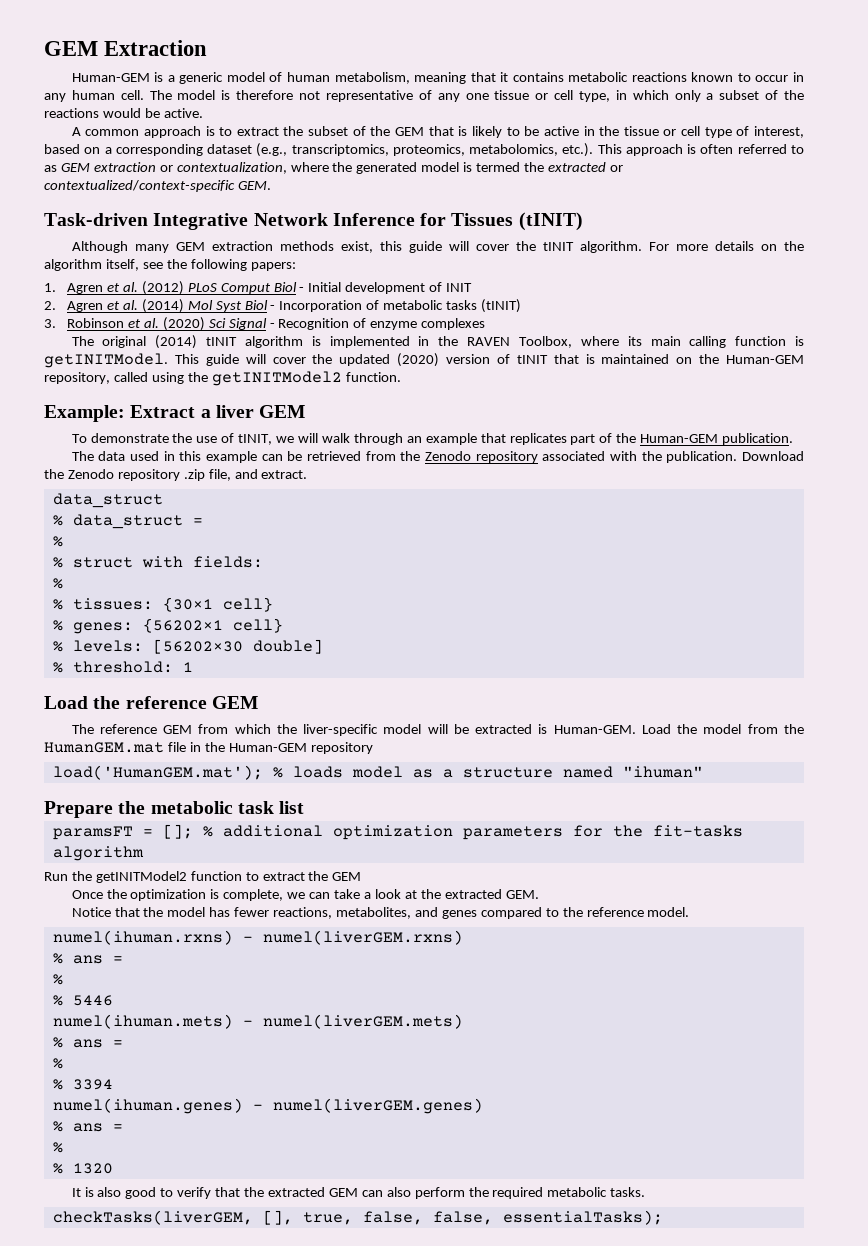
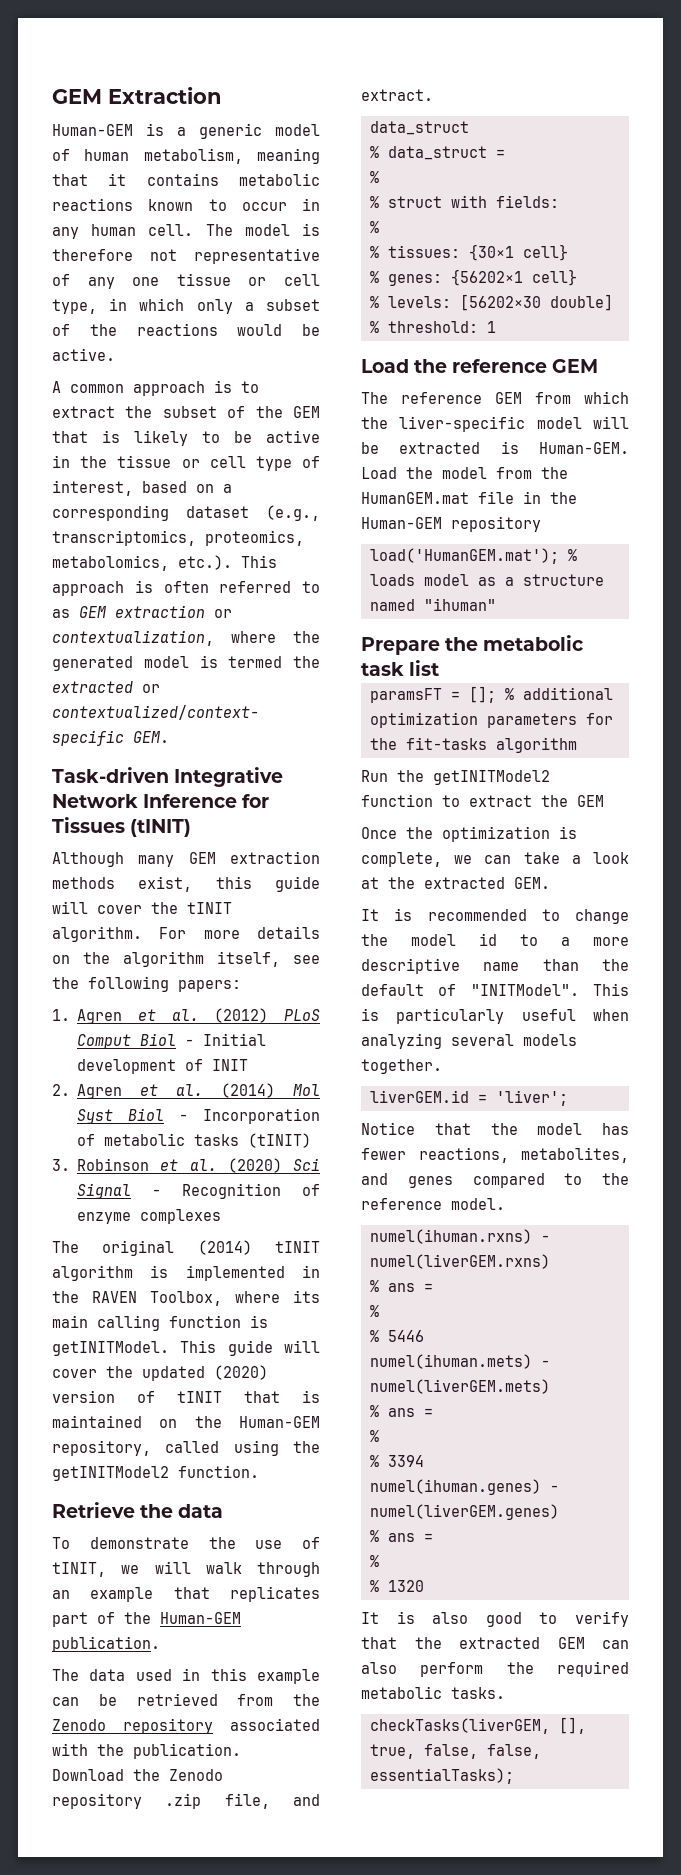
[44,405,306,422] Example: Extract a liver GEM -> [52,1502,224,1518] Retrieve the data
(539, 894) none -> [361,908,629,924] [361,933,629,946] [361,958,629,974] [361,983,629,996] [361,1008,629,1024] [361,1033,577,1049] [361,1059,442,1074] [369,1090,568,1106] // It is recommended to change the model id to a more descriptive name than the default of "INITModel". This is particularly useful when analyzing several models together. // liverGEM.id = 'liver';

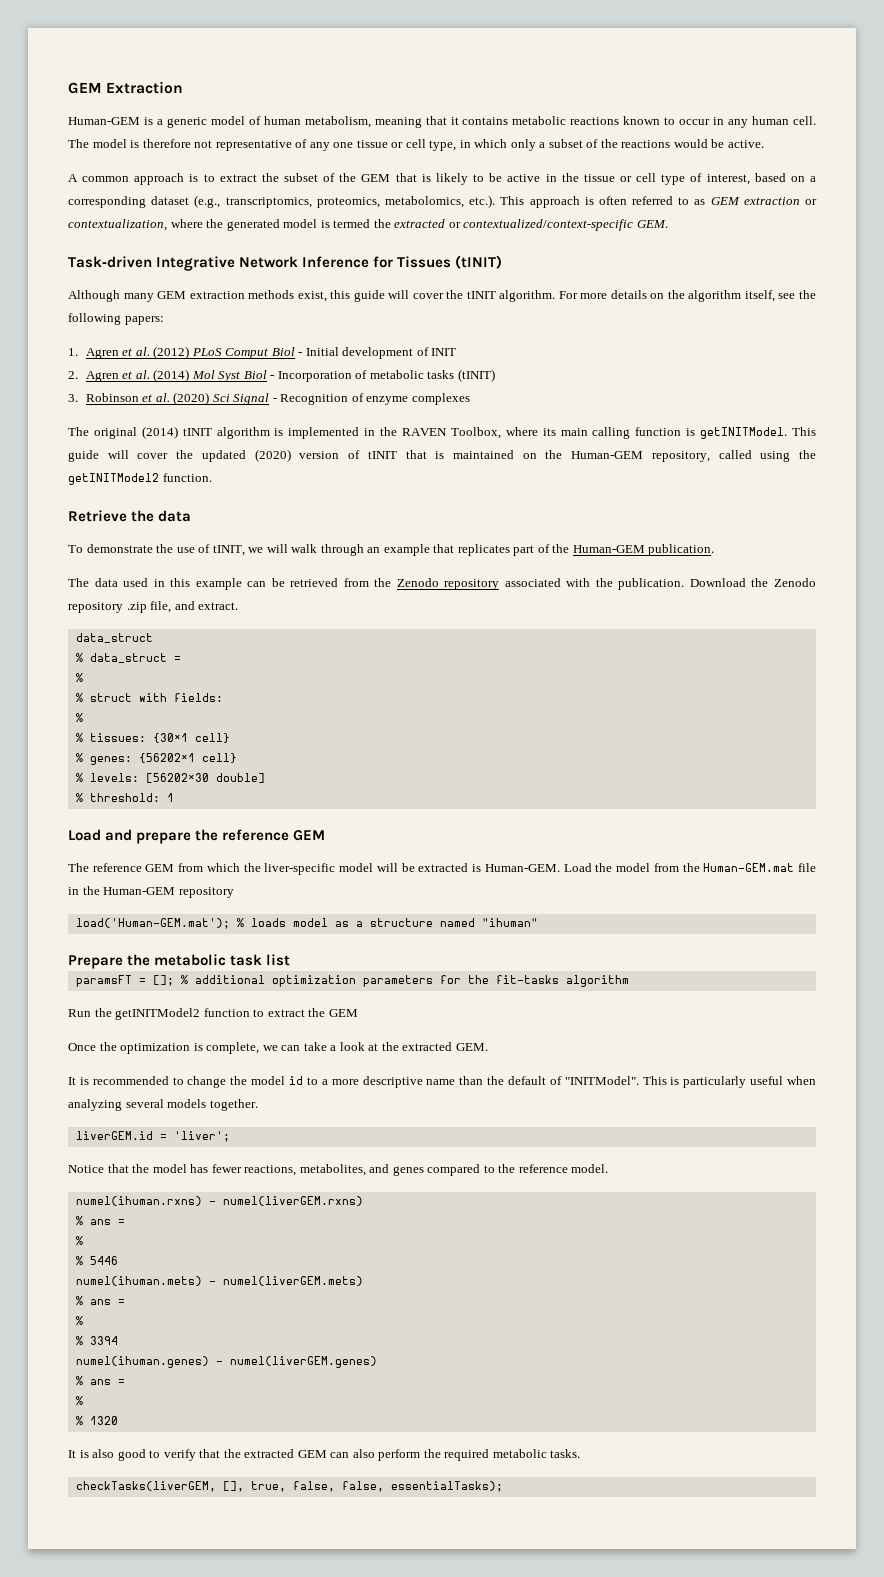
(409, 366) none -> [105,829,192,844] and prepare
[361,492,469,504] HumanGEM.mat -> [703,863,795,872] Human-GEM.mat
[369,548,559,564] load('HumanGEM.mat'); -> [75,918,230,929] load('Human-GEM.mat');

